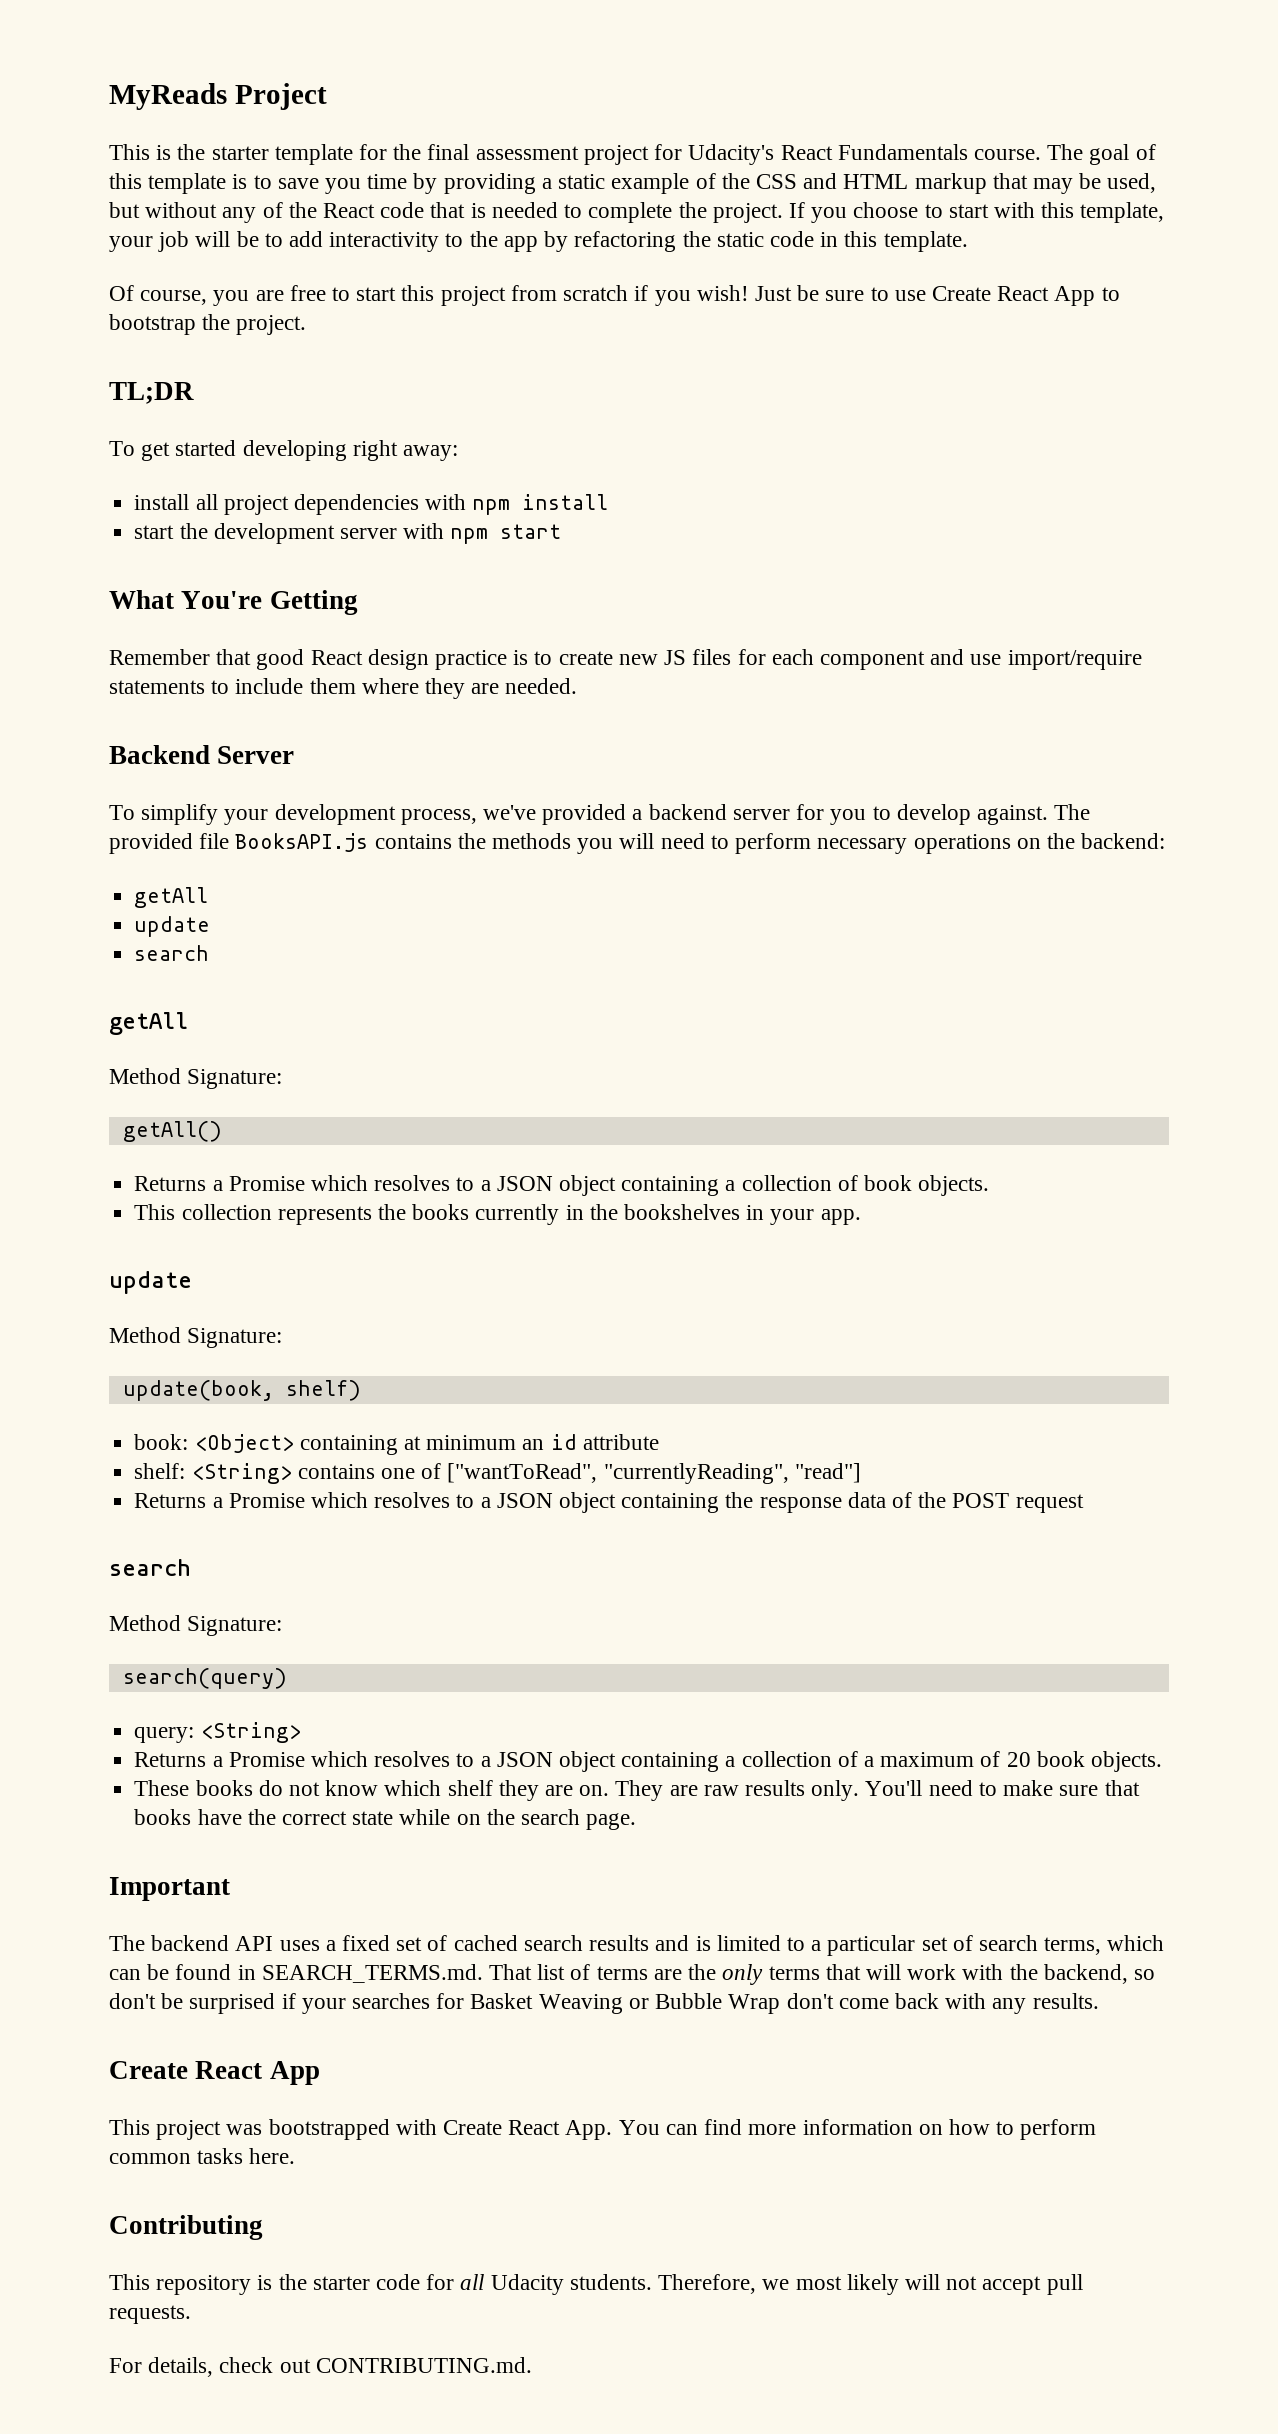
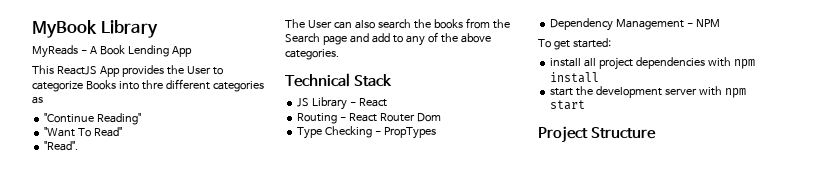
[109,83,327,110] [109,144,1156,165] [109,173,1157,194] [109,202,1165,223] [109,231,968,252] [109,285,1120,306] [109,314,307,335] [109,382,194,404] [109,440,459,461] MyReads Project // This is the starter template for the final assessment project for Udacity's React Fundamentals course. The goal of this template is to save you time by providing a static example of the CSS and HTML markup that may be used, but without any of the React code that is needed to complete the project. If you choose to start with this template, your job will be to add interactivity to the app by refactoring the static code in this template. // Of course, you are free to start this project from scratch if you wish! Just be sure to use Create React App to bootstrap the project. // TL;DR // To get started developing right away: -> [32,20,158,38] [32,45,192,58] [32,65,223,77] [32,79,264,92] [32,96,43,104] [44,113,142,125] [44,127,123,137] [44,141,79,151] [285,18,510,29] [285,32,491,46] [285,49,339,60] [285,73,393,87] [297,97,388,110] [297,113,441,124] [297,126,436,139] [550,18,721,31] [538,38,611,50] MyBook Library // MyReads - A Book Lending App // This ReactJS App provides the User to categorize Books into thre different categories as // "Continue Reading" // "Want To Read" // "Read". // The User can also search the books from the Search page and add to any of the above categories. // Technical Stack // JS Library - React // Routing - React Router Dom // Type Checking - PropTypes // Dependency Management - NPM // To get started:
[109,590,358,615] [109,649,1142,670] [109,678,578,699] [109,745,295,764] [109,804,1091,825] [109,833,1166,854] [134,887,209,908] [134,916,211,937] [134,945,210,961] [109,1012,188,1035] [109,1068,283,1089] [122,1121,222,1142] [134,1175,990,1196] [134,1204,861,1225] [109,1271,192,1294] [109,1327,283,1348] [122,1380,361,1401] [134,1434,659,1455] [134,1463,861,1484] [134,1492,1084,1513] [109,1559,191,1576] [109,1615,283,1636] [122,1668,287,1689] [134,1722,301,1743] [134,1751,1163,1772] [134,1780,1140,1801] [134,1809,637,1830] [109,1877,230,1901] [109,1935,1165,1956] [109,1964,1155,1985] [109,1993,1099,2014] [109,2061,320,2085] [109,2119,1097,2140] [109,2148,296,2164] [109,2215,263,2240] [109,2274,1083,2295] [109,2305,191,2324] [109,2357,532,2377] What You're Getting // Remember that good React design practice is to create new JS files for each component and use import/require statements to include them where they are needed. // Backend Server // To simplify your development process, we've provided a backend server for you to develop against. The provided file BooksAPI.js contains the methods you will need to perform necessary operations on the backend: // getAll // update // search // getAll // Method Signature: // getAll() // Returns a Promise which resolves to a JSON object containing a collection of book objects. // This collection represents the books currently in the bookshelves in your app. // update // Method Signature: // update(book, shelf) // book: <Object> containing at minimum an id attribute // shelf: <String> contains one of ["wantToRead", "currentlyReading", "read"] // Returns a Promise which resolves to a JSON object containing the response data of the POST request // search // Method Signature: // search(query) // query: <String> // Returns a Promise which resolves to a JSON object containing a collection of a maximum of 20 book objects. // These books do not know which shelf they are on. They are raw results only. You'll need to make sure that books have the correct state while on the search page. // Important // The backend API uses a fixed set of cached search results and is limited to a particular set of search terms, which can be found in SEARCH_TERMS.md. That list of terms are the only terms that will work with the backend, so don't be surprised if your searches for Basket Weaving or Bubble Wrap don't come back with any results. // Create React App // This project was bootstrapped with Create React App. You can find more information on how to perform common tasks here. // Contributing // This repository is the starter code for all Udacity students. Therefore, we most likely will not accept pull requests. // For details, check out CONTRIBUTING.md. -> [538,126,657,143] Project Structure

